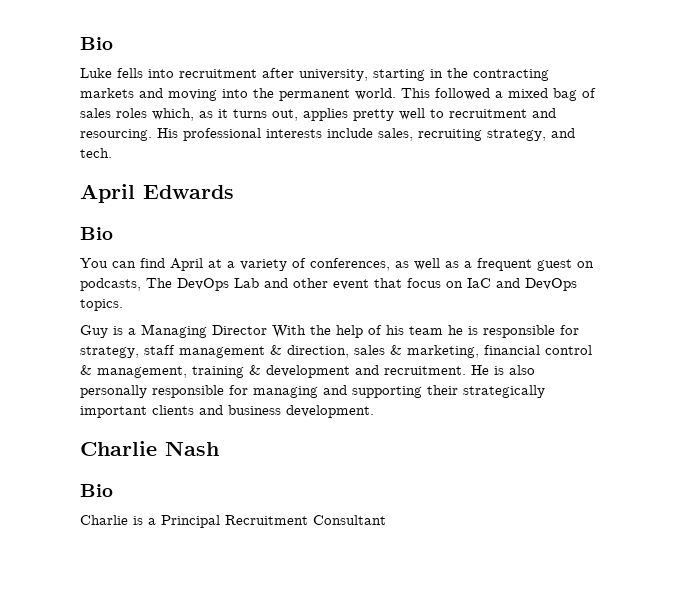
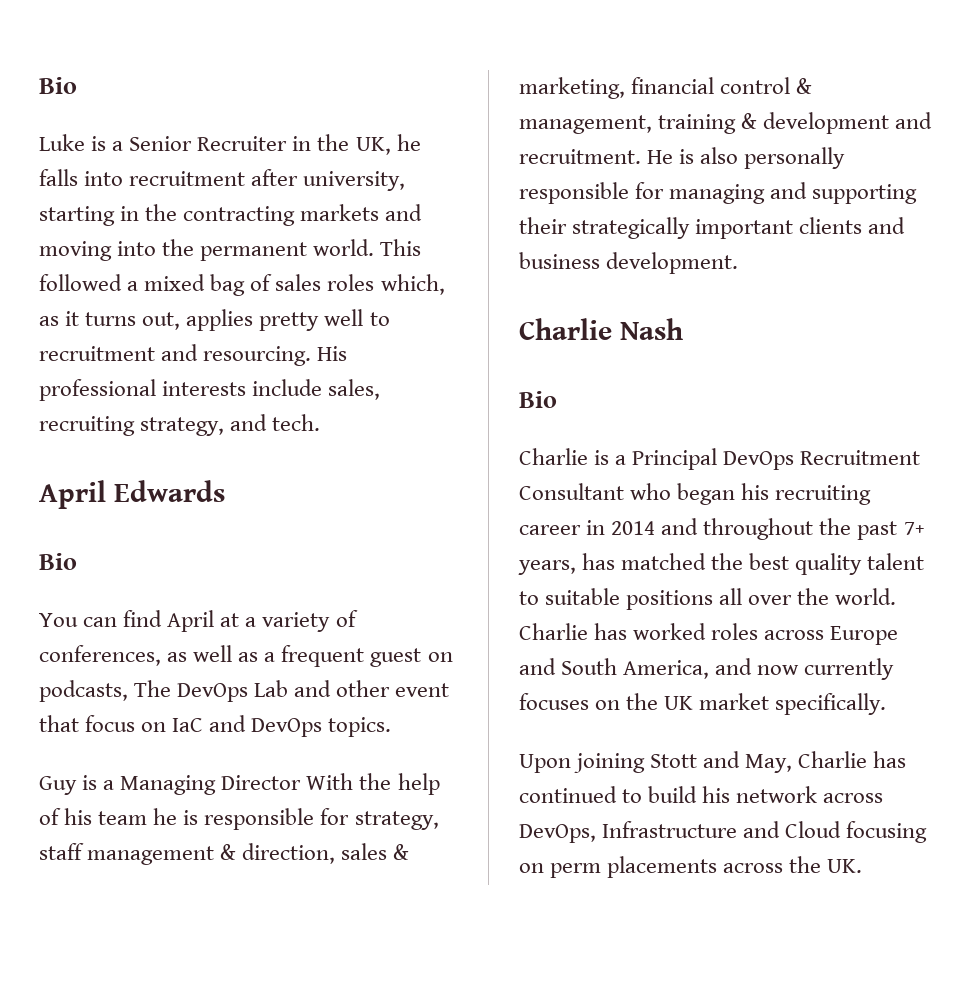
[117,68,143,78] fells -> [91,134,421,155] [39,169,78,186] is a Senior Recruiter in the UK, he falls
(220, 521) none -> [723,451,795,470] DevOps
(386, 520) none -> [630,483,872,505] [519,518,925,540] [518,553,925,575] [519,588,897,610] [519,623,899,645] [519,658,895,680] [519,693,887,715] [519,751,907,773] [519,786,884,803] [519,821,928,843] [519,856,863,878] who began his recruiting career in 2014 and throughout the past 7+ years, has matched the best quality talent to suitable positions all over the world. Charlie has worked roles across Europe and South America, and now currently focuses on the UK market specifically. // Upon joining Stott and May, Charlie has continued to build his network across DevOps, Infrastructure and Cloud focusing on perm placements across the UK.

